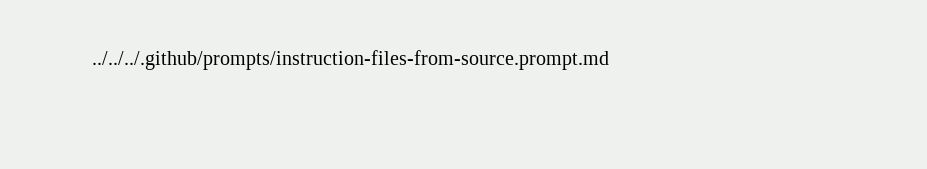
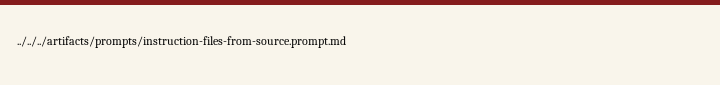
[92,50,609,70] ../../../.github/prompts/instruction-files-from-source.prompt.md -> [17,36,346,48] ../../../artifacts/prompts/instruction-files-from-source.prompt.md

